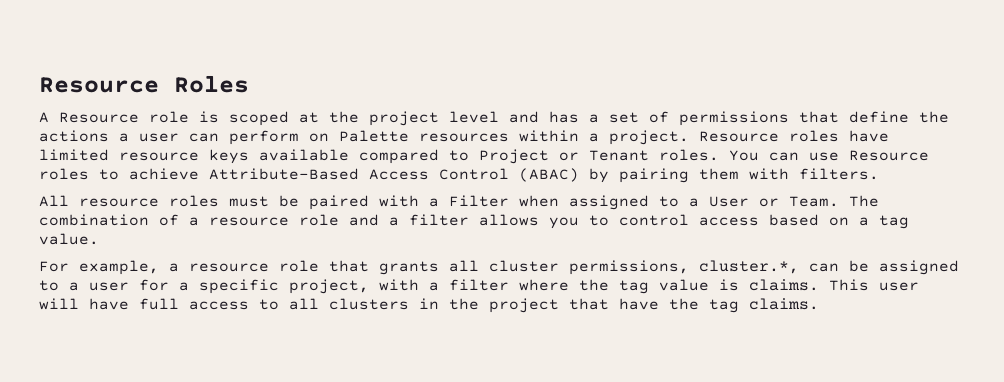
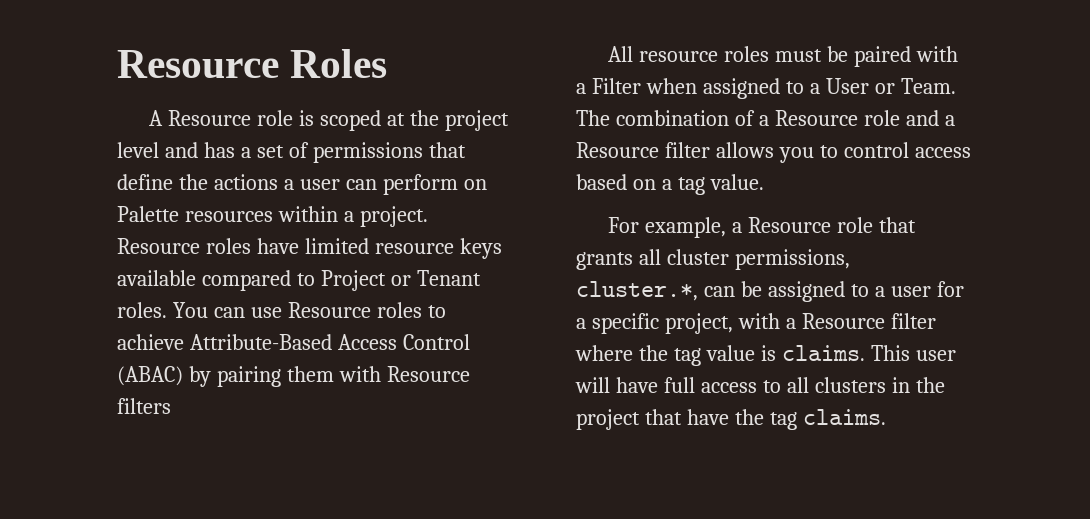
[799,168,879,180] filters. -> [386,366,470,382] [117,398,171,414] Resource filters
[209,217,289,226] resource -> [774,110,858,126] Resource
(399, 221) none -> [576,142,659,158] Resource
[189,263,269,272] resource -> [748,217,832,233] Resource
(439, 286) none -> [801,313,885,329] Resource

